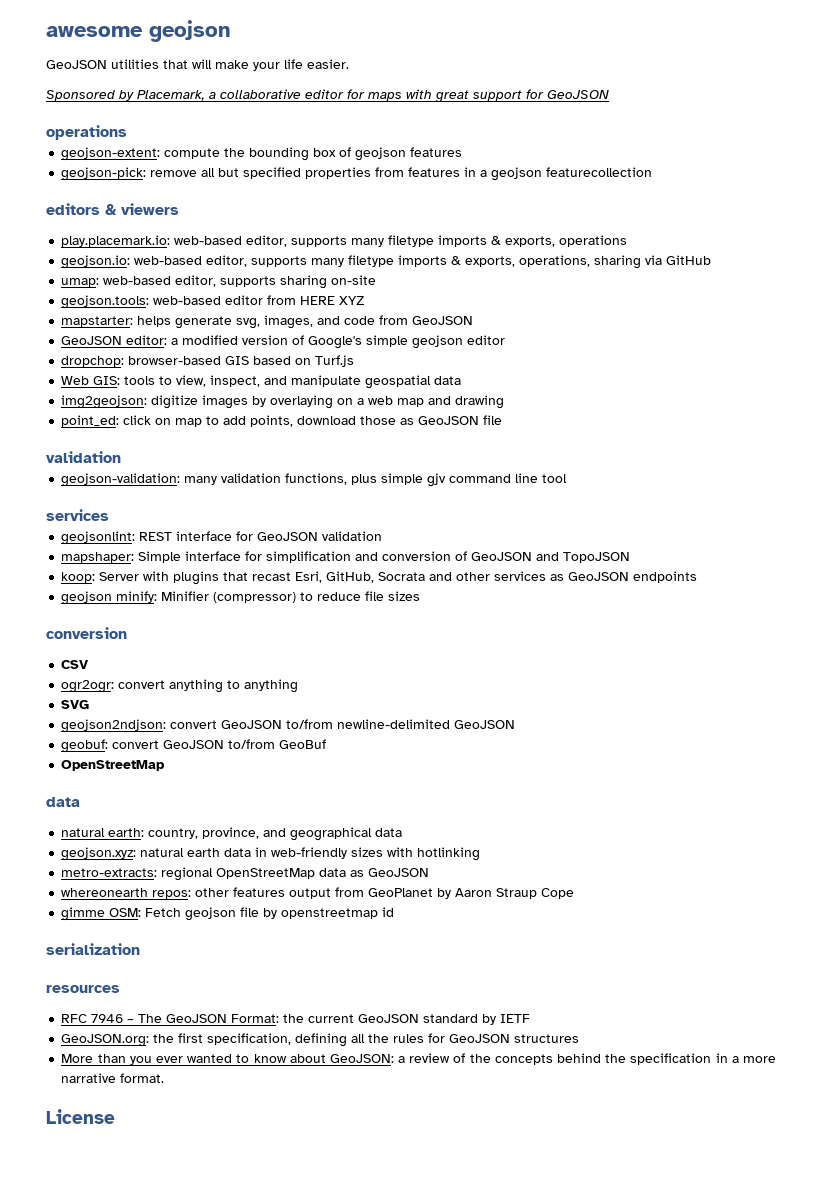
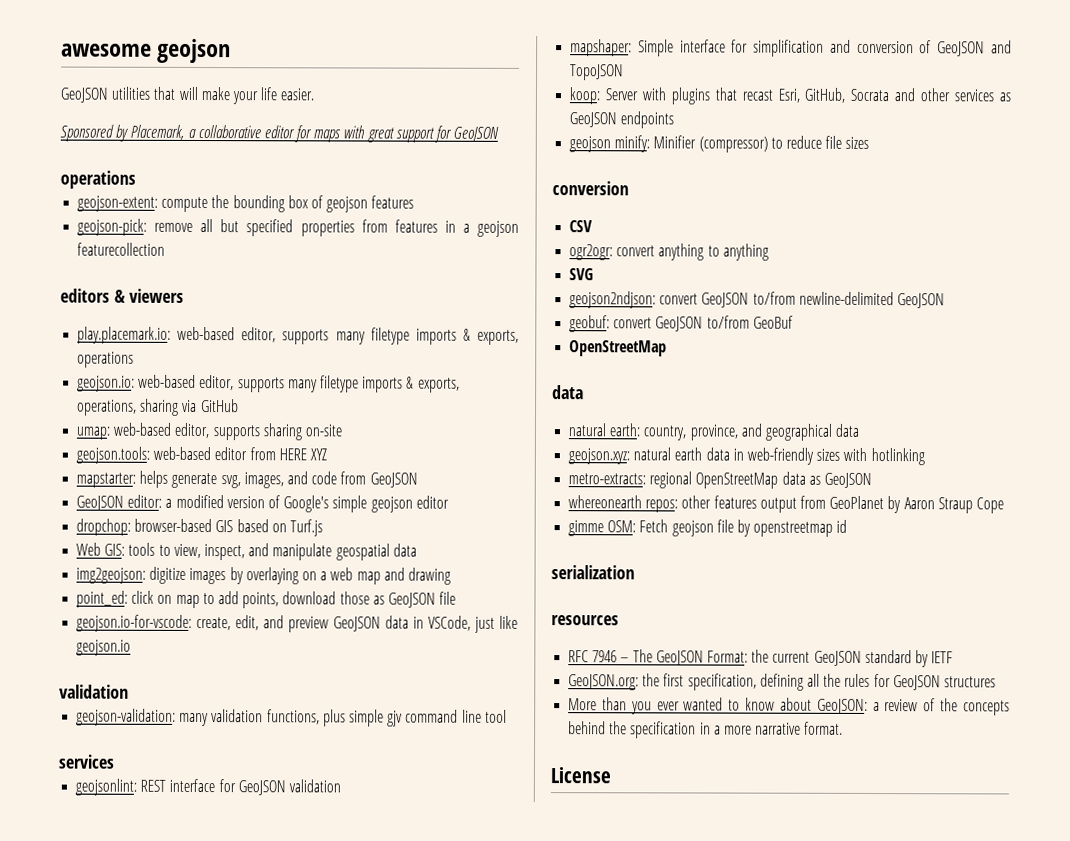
(503, 420) none -> [76,614,518,633] [76,639,132,656] // geojson.io-for-vscode: create, edit, and preview GeoJSON data in VSCode, just like geojson.io

